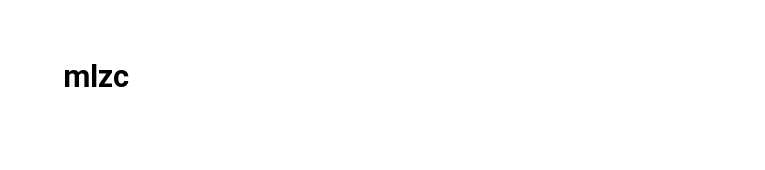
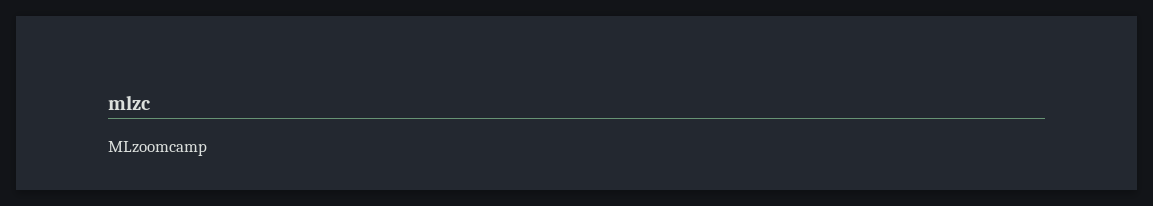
(129, 75) none -> [108,141,207,156] // MLzoomcamp

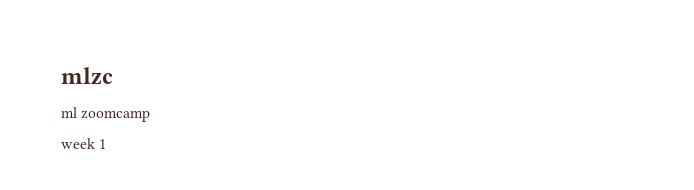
[108,141,207,156] MLzoomcamp -> [61,107,151,122] [61,138,107,149] ml zoomcamp // week 1

